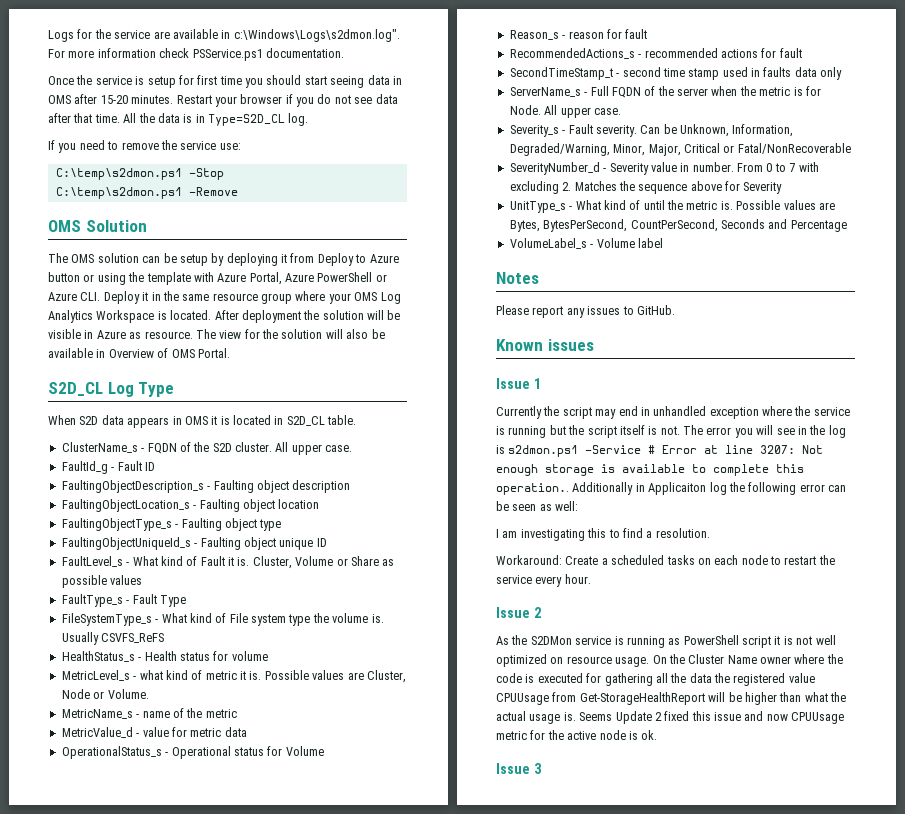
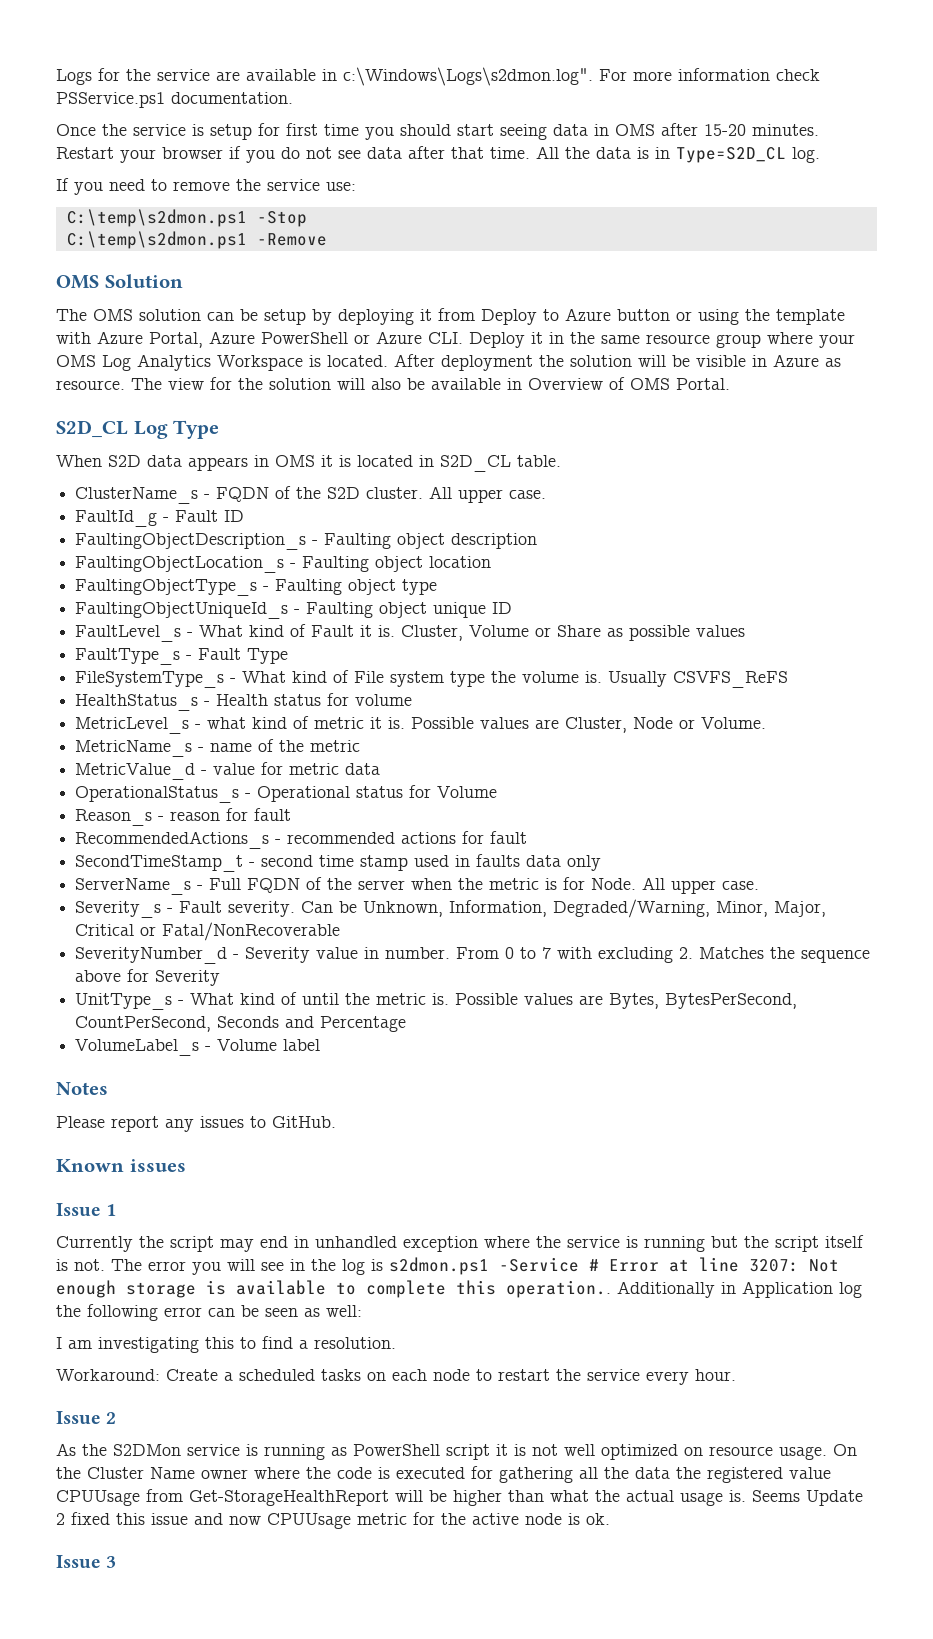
[648,482,707,495] Applicaiton -> [742,1281,833,1298] Application

